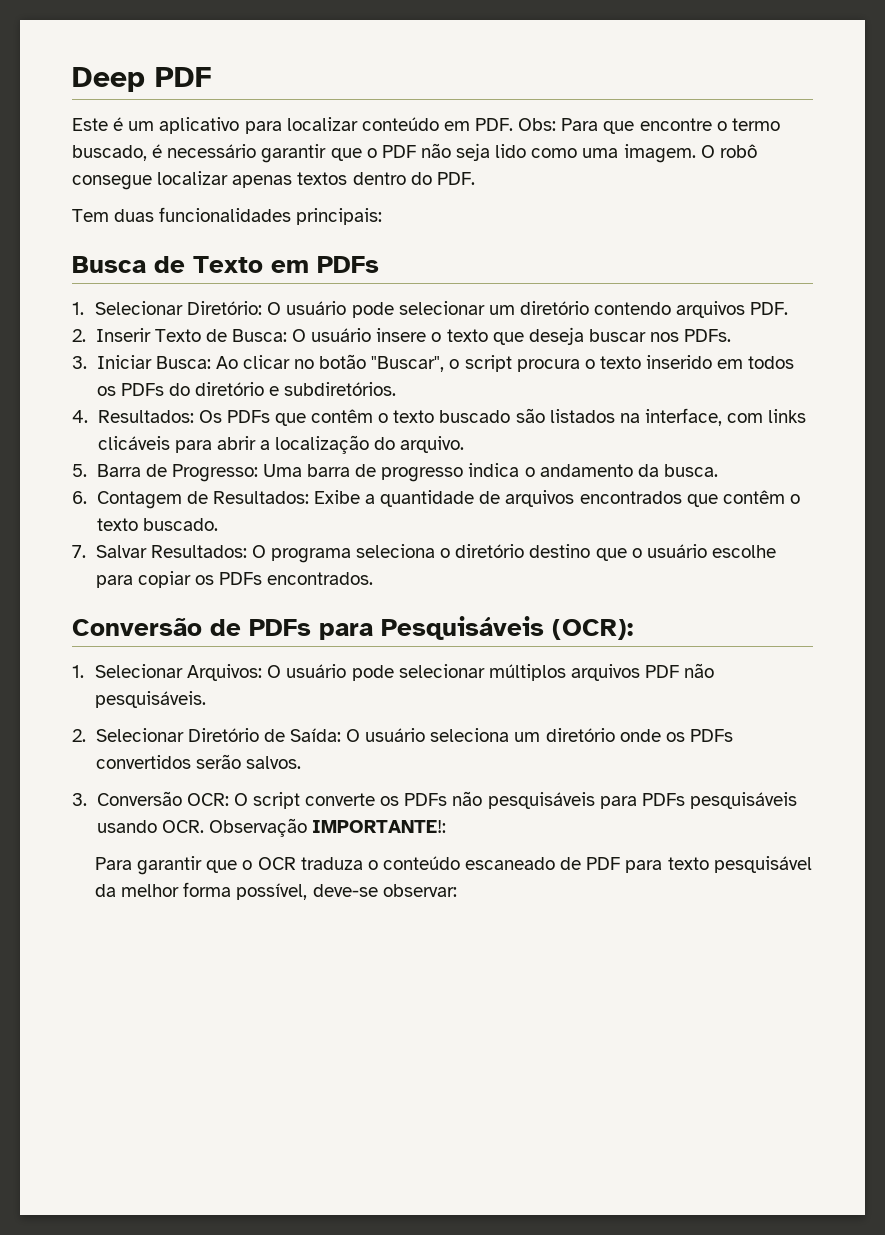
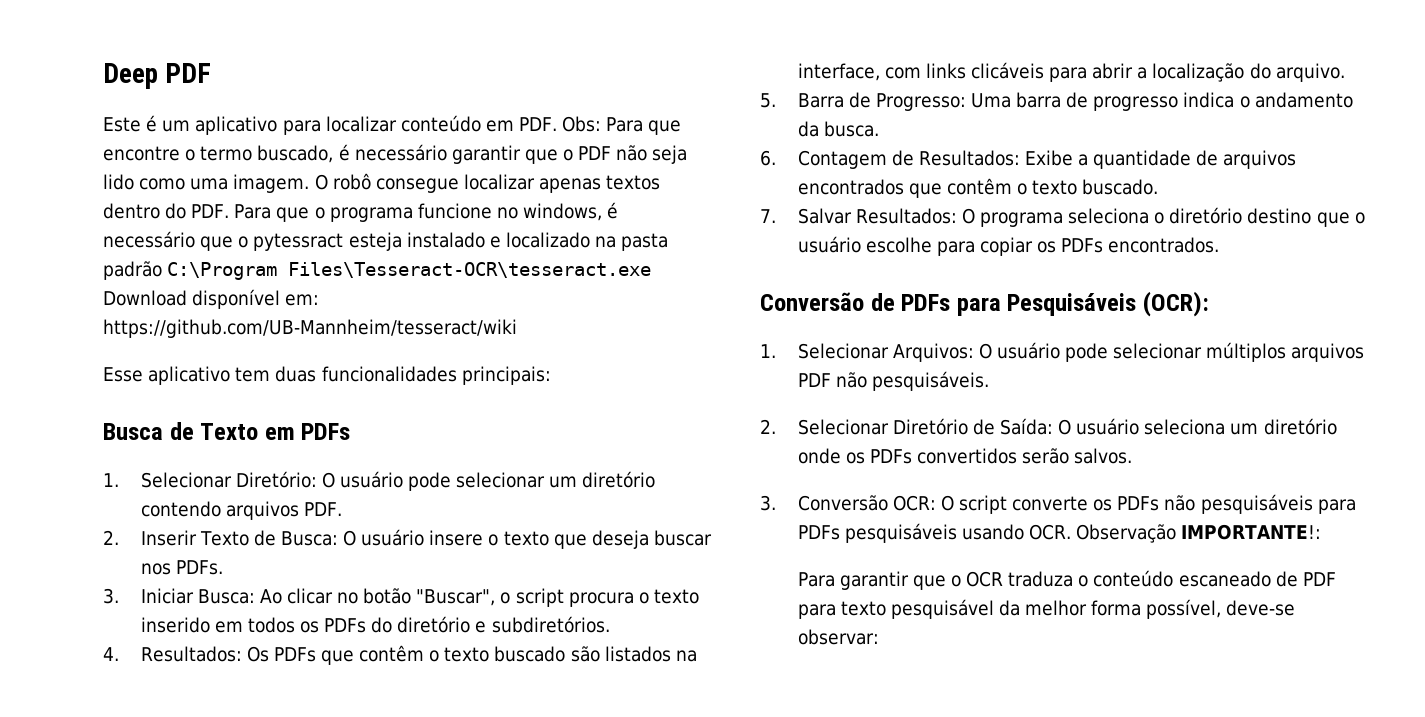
[72,209,109,222] // Tem -> [234,202,619,222] [103,231,669,251] [103,261,652,280] [103,289,320,309] [103,319,517,338] [103,366,271,385] Para que o programa funcione no windows, é necessário que o pytessract esteja instalado e localizado na pasta padrão C:\Program Files\Tesseract-OCR\tesseract.exe Download disponível em: https://github.com/UB-Mannheim/tesseract/wiki // Esse aplicativo tem

